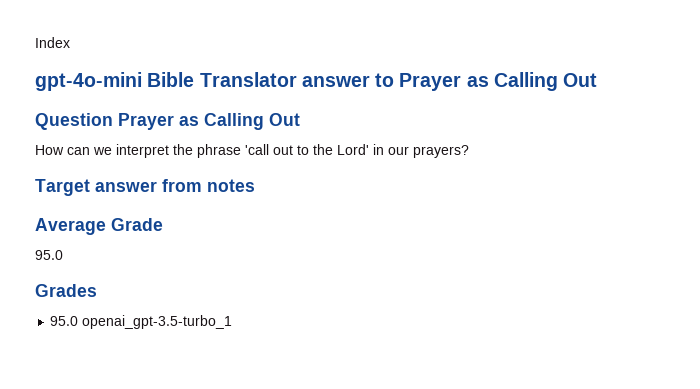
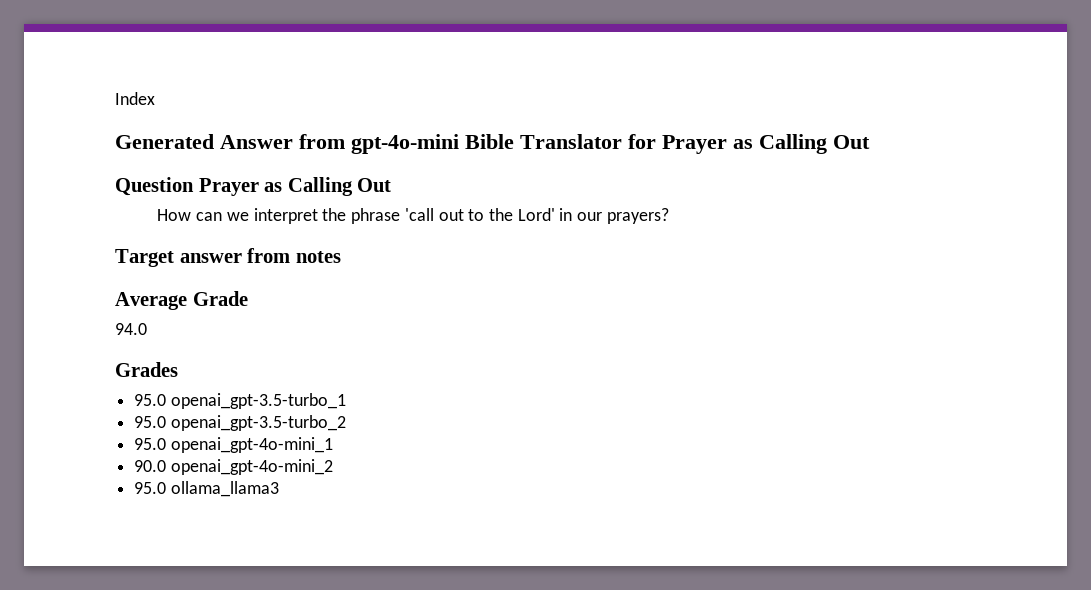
(70, 42) none -> [115,134,345,149] Generated Answer from
[301,73,395,87] answer to -> [628,134,656,149] for
[35,250,63,260] 95.0 -> [115,323,147,335] 94.0
(233, 322) none -> [134,415,346,431] [134,437,333,453] [134,459,333,475] [134,481,279,497] // 95.0 openai_gpt-3.5-turbo_2 // 95.0 openai_gpt-4o-mini_1 // 90.0 openai_gpt-4o-mini_2 // 95.0 ollama_llama3

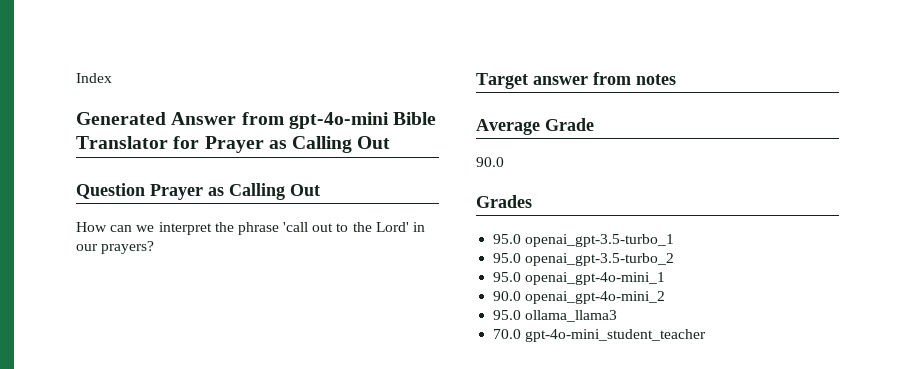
[115,323,147,335] 94.0 -> [476,157,504,167] 90.0
(279, 489) none -> [493,329,707,342] // 70.0 gpt-4o-mini_student_teacher

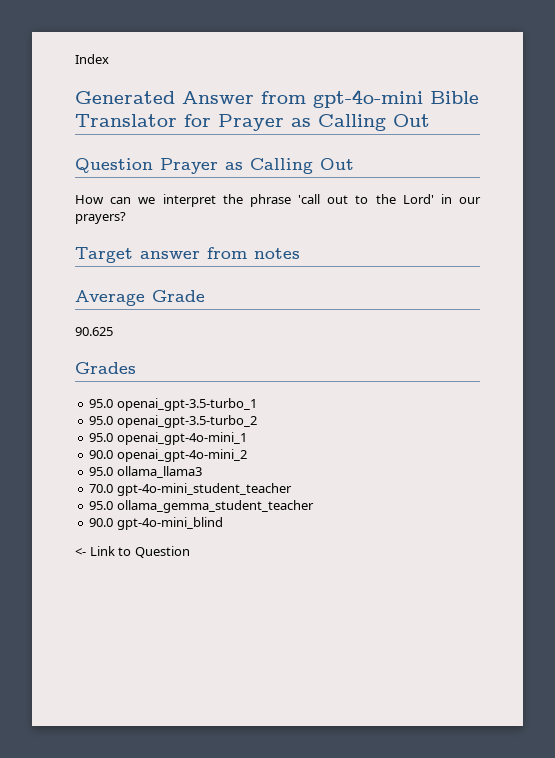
[476,157,504,167] 90.0 -> [75,327,113,336] 90.625
(707, 335) none -> [89,500,314,513] [89,517,223,530] [75,546,190,558] // 95.0 ollama_gemma_student_teacher // 90.0 gpt-4o-mini_blind // <- Link to Question

